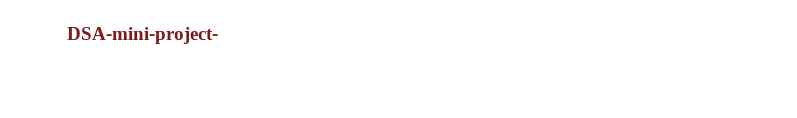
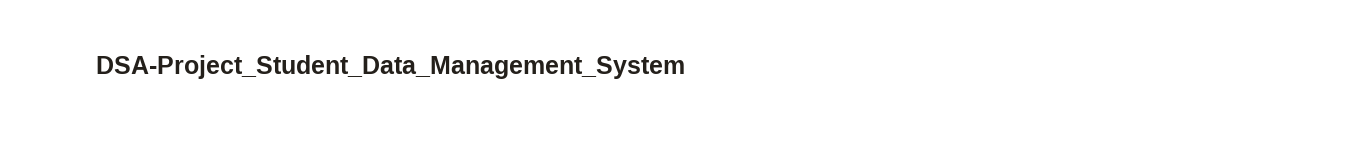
[67,27,218,44] DSA-mini-project- -> [96,55,685,79] DSA-Project_Student_Data_Management_System

